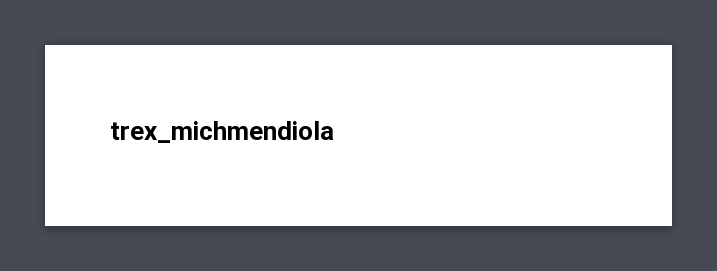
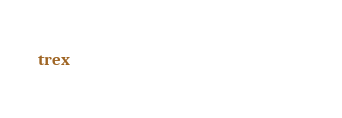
[110,121,334,143] trex_michmendiola -> [38,55,70,65] trex

